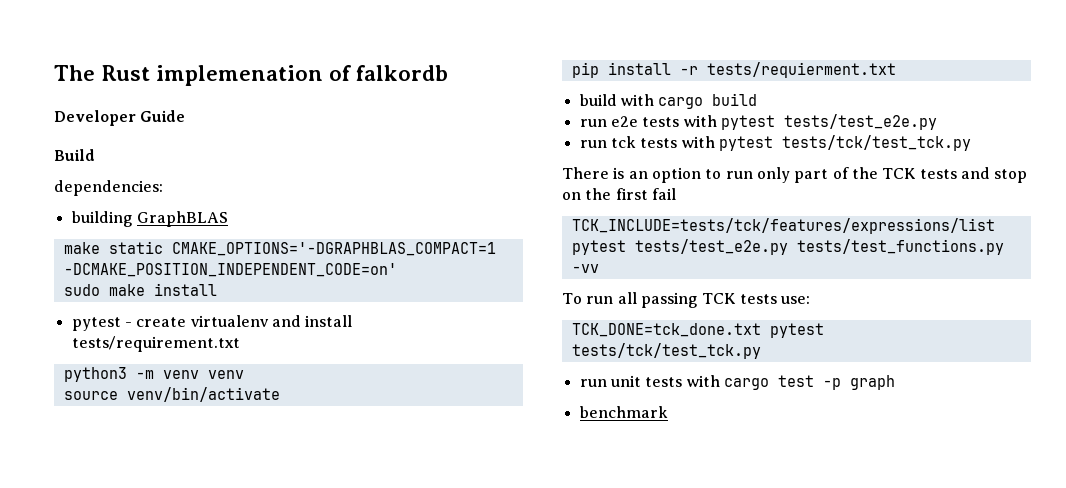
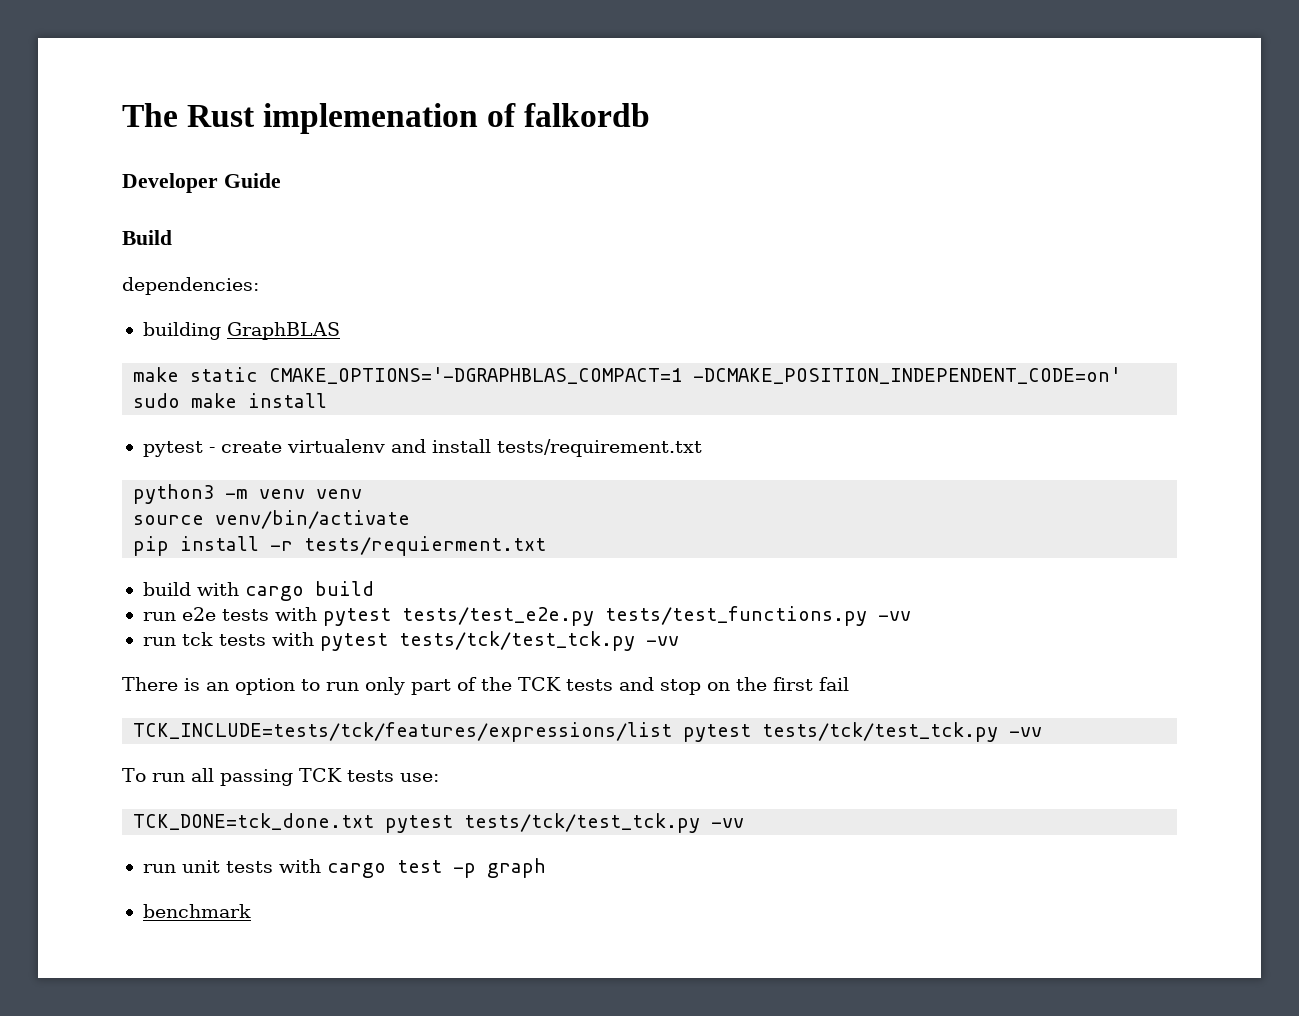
(937, 122) none -> [604,606,911,626] tests/test_functions.py -vv
(971, 143) none -> [645,636,679,646] -vv
[634,239,1004,255] tests/test_e2e.py tests/test_functions.py -> [762,722,999,742] tests/tck/test_tck.py
(761, 351) none -> [711,818,745,828] -vv

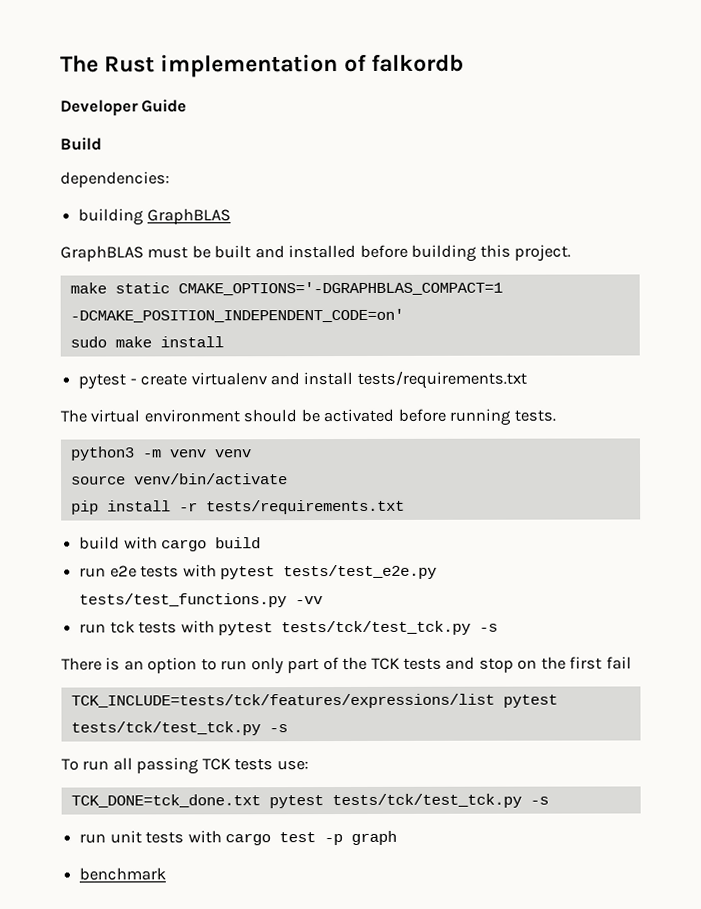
[263,103,479,134] implemenation -> [160,54,339,78] implementation
(340, 331) none -> [60,244,572,262] // GraphBLAS must be built and installed before building this project.
[496,439,702,457] tests/requirement.txt -> [356,370,527,389] [60,408,556,426] tests/requirements.txt // The virtual environment should be activated before running tests.
[304,536,547,556] tests/requierment.txt -> [205,499,405,515] tests/requirements.txt
[645,636,679,646] -vv -> [478,623,498,632] -s
[1009,727,1043,737] -vv -> [268,724,288,733] -s
[711,818,745,828] -vv -> [529,796,549,805] -s

